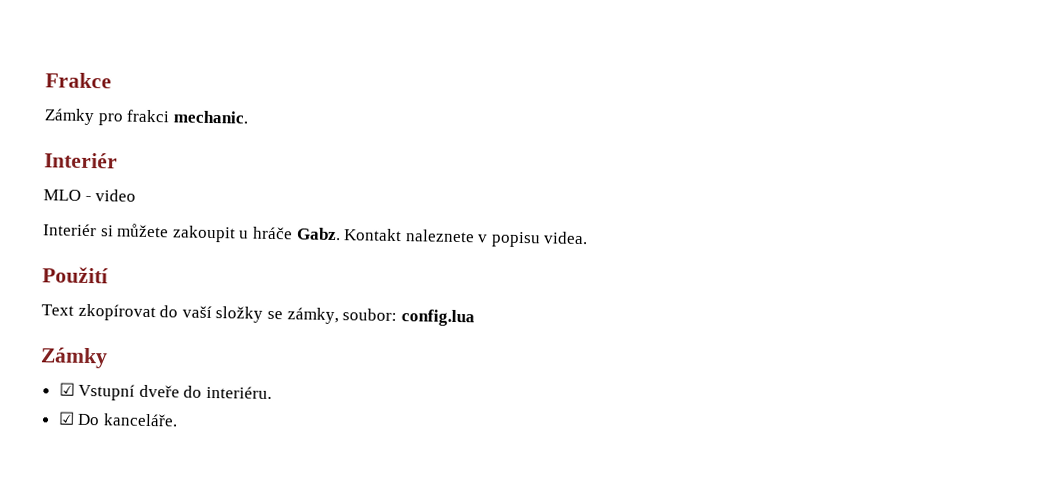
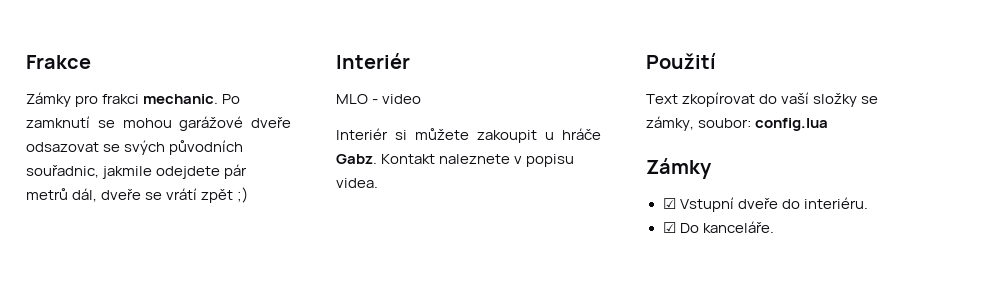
(249, 117) none -> [222,94,241,104] [26,116,291,131] [26,140,244,155] [26,164,248,179] [26,187,249,203] Po zamknutí se mohou garážové dveře odsazovat se svých původních souřadnic, jakmile odejdete pár metrů dál, dveře se vrátí zpět ;)

